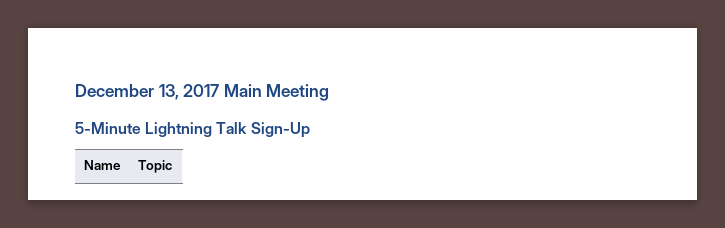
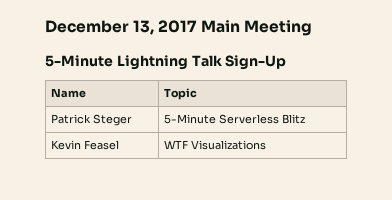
(172, 166) none -> [50,114,132,126] [163,114,305,124] [50,140,119,150] [163,140,266,150] // Patrick Steger | 5-Minute Serverless Blitz // Kevin Feasel | WTF Visualizations

